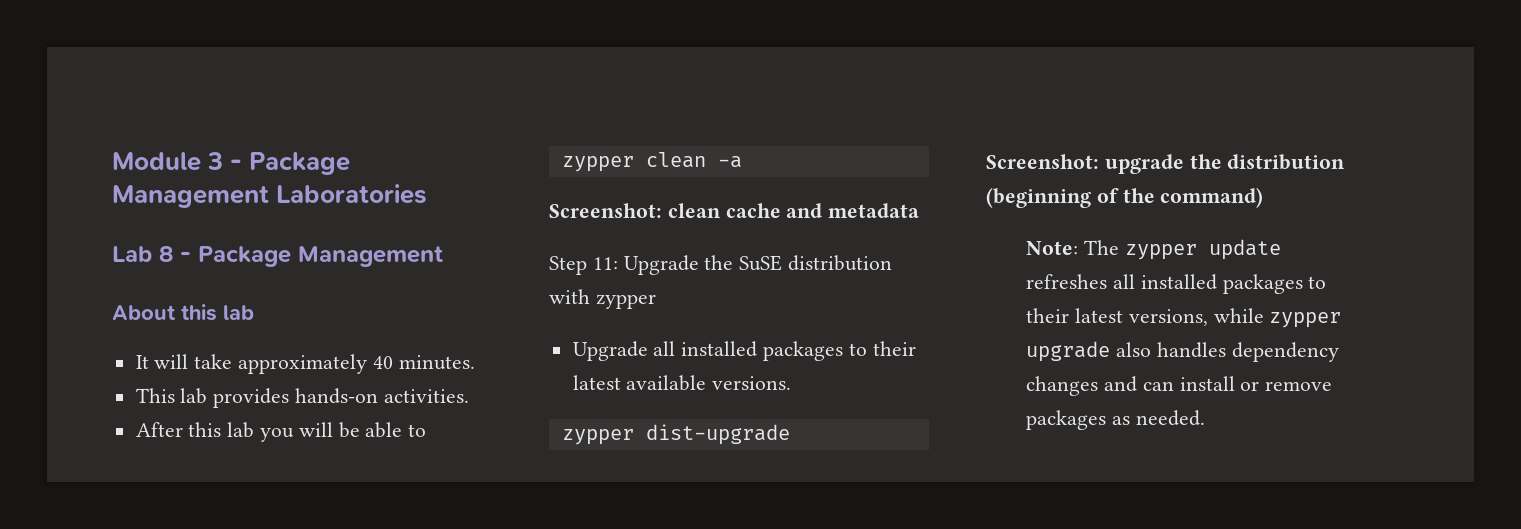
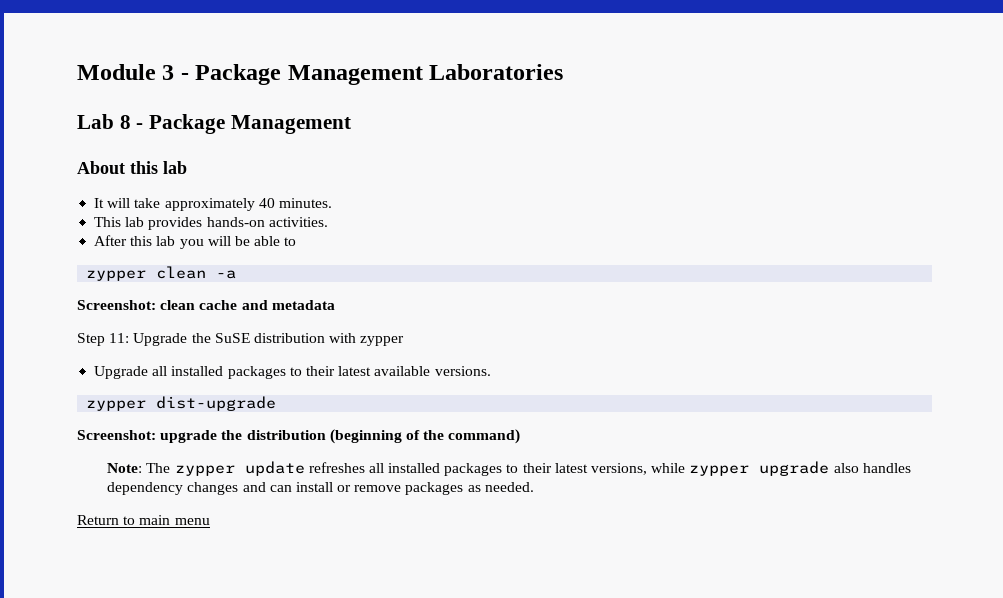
(1205, 418) none -> [77,515,210,525] // Return to main menu

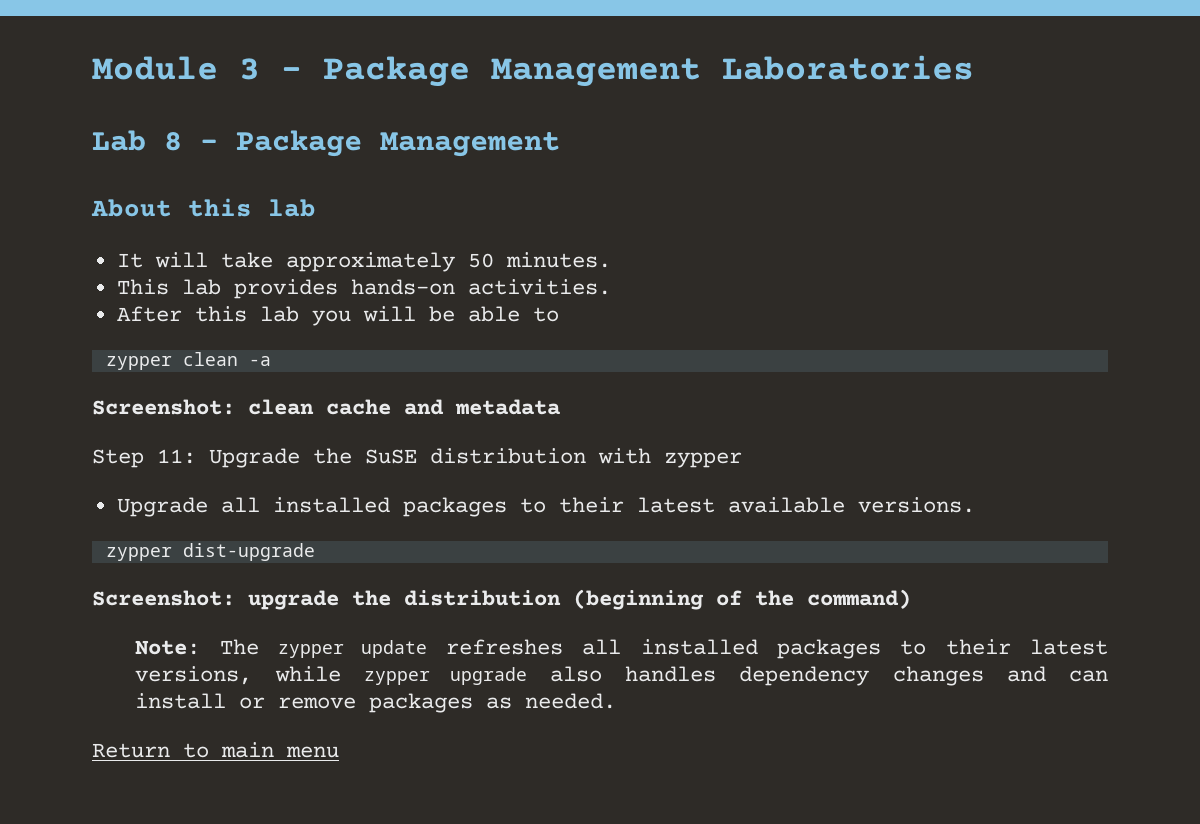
[258,198,275,208] 40 -> [467,253,494,268] 50

